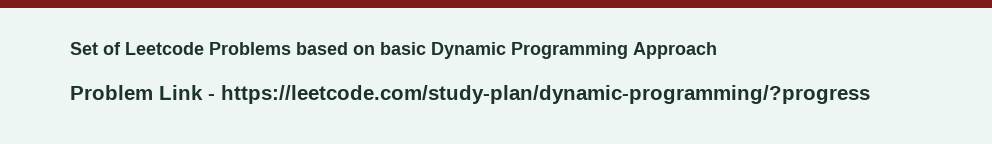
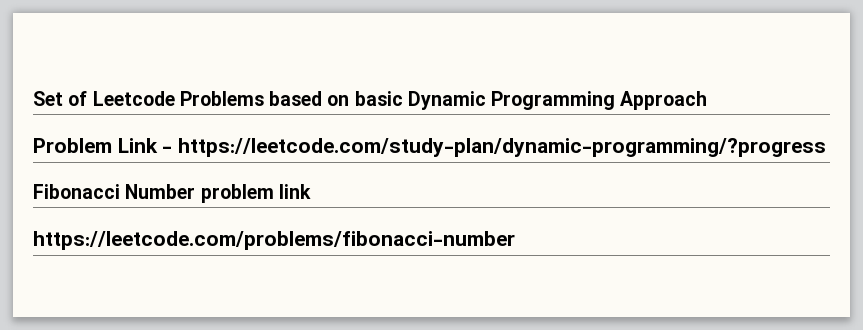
(870, 94) none -> [33,184,311,203] [33,231,515,250] // Fibonacci Number problem link // https://leetcode.com/problems/fibonacci-number

